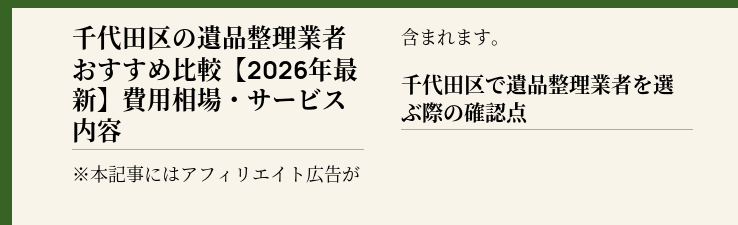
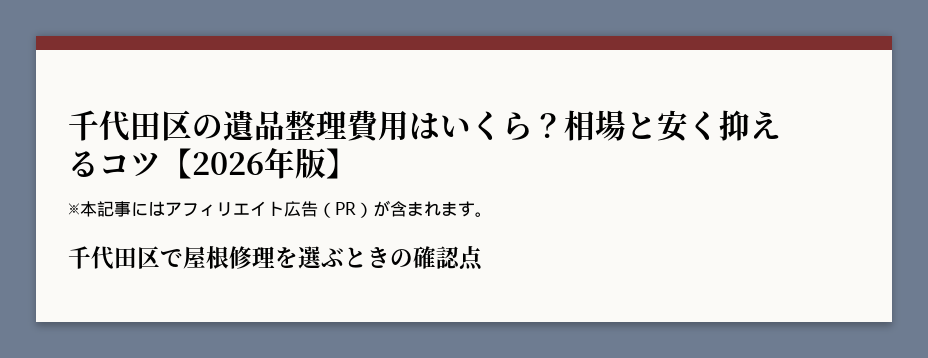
[297,25,347,50] [72,57,223,82] 業者おすすめ比較 -> [347,110,781,143] [68,151,161,177] 費用はいくら？相場と安く抑えるコツ
[333,57,358,82] [72,87,97,112] 最新 -> [295,148,326,179] 版
[122,87,347,114] [72,118,122,143] 費用相場・サービス内容 -> (357, 163) none
(342, 174) none -> [318,202,373,218] （PR）
[506,74,676,95] [401,102,444,123] 遺品整理業者を選ぶ際 -> [183,246,390,269] 屋根修理を選ぶとき

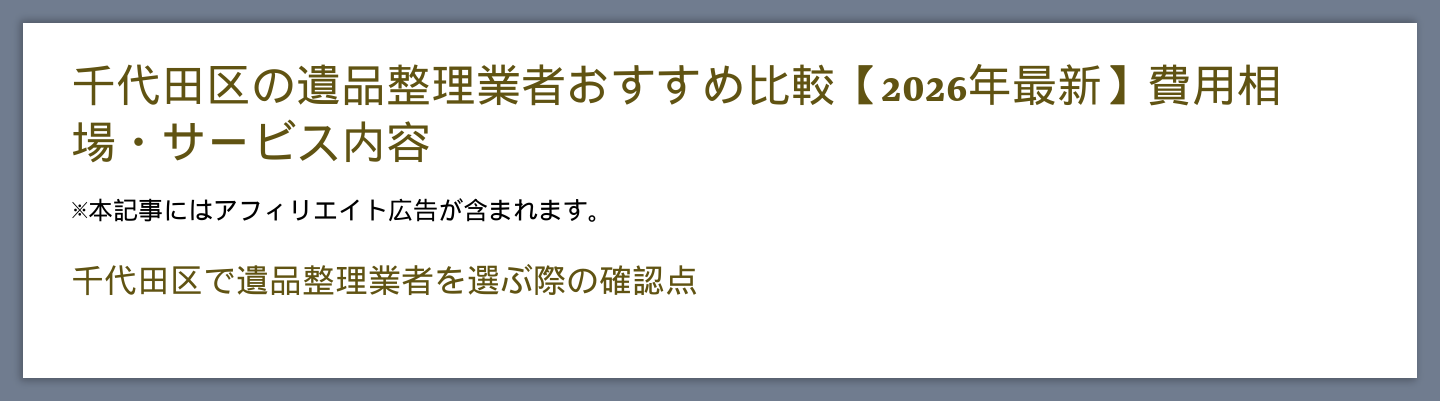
[347,110,781,143] [68,151,161,177] 費用はいくら？相場と安く抑えるコツ -> [476,64,836,106] 業者おすすめ比較
[295,148,326,179] 版 -> [1012,64,1102,106] 最新
(357, 163) none -> [1147,64,1282,106] [71,119,431,163] 費用相場・サービス内容
[318,202,373,218] （PR） -> (438, 210) none
[183,246,390,269] 屋根修理を選ぶとき -> [236,263,566,296] 遺品整理業者を選ぶ際

